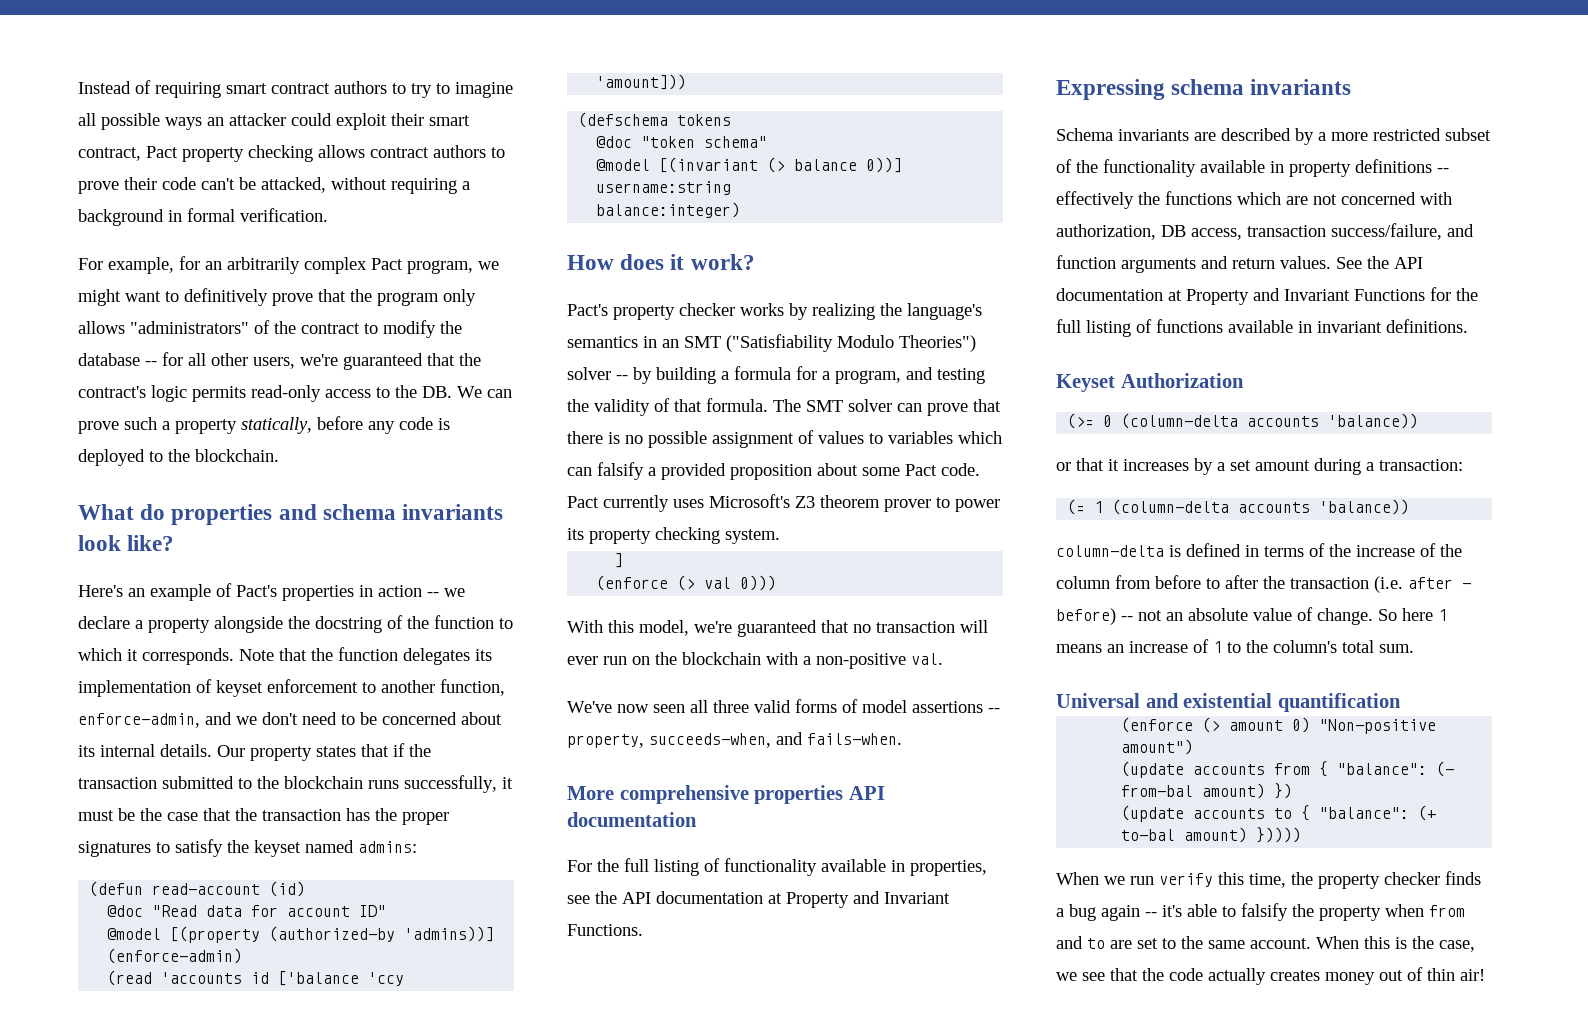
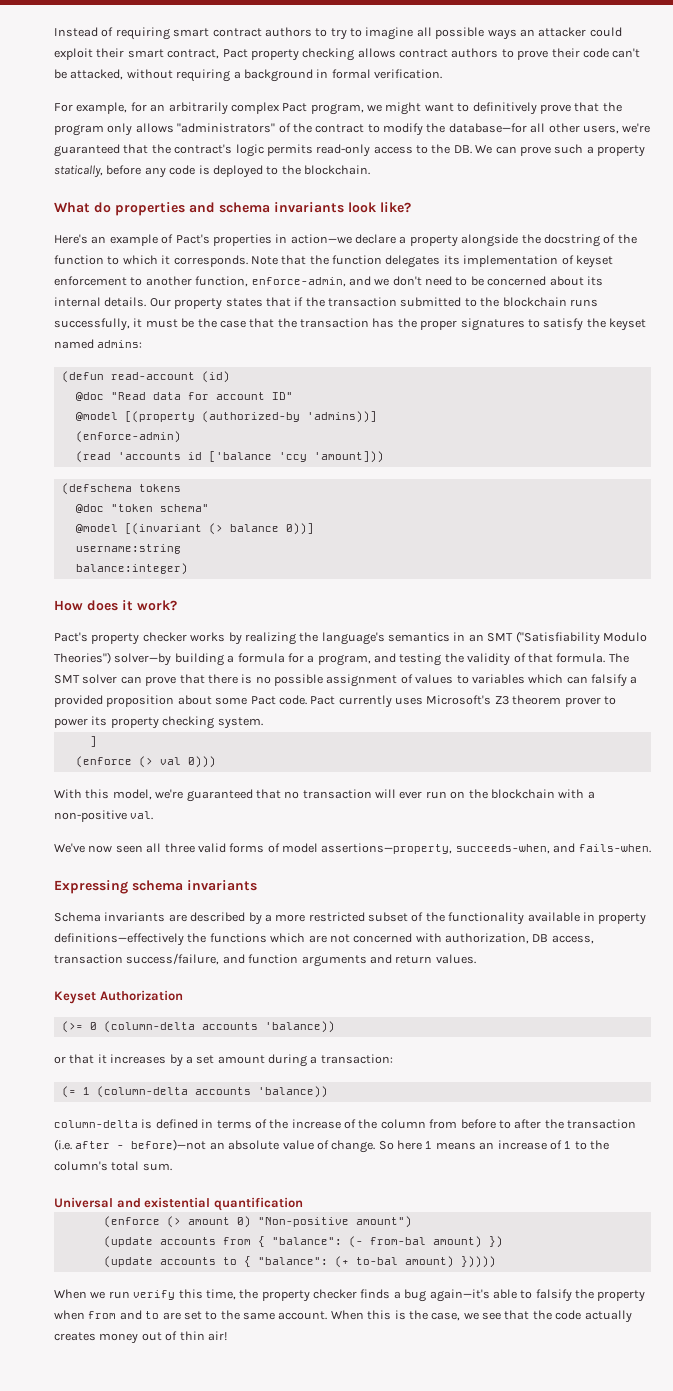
[78,352,183,366] database -- for -> [448,123,527,133] database—for
[378,585,465,597] action -- we -> [290,234,352,244] action—we
[567,367,652,384] solver -- by -> [114,653,172,666] solver—by
[912,701,1000,713] [567,734,644,748] assertions -- property, -> [321,843,453,854] assertions—property,
[567,785,885,804] [567,812,697,827] [567,858,987,876] [567,891,950,908] [567,924,643,936] // More comprehensive properties API documentation // For the full listing of functionality available in properties, see the API documentation at Property and Invariant Functions. -> (651, 848) none
[1355,159,1449,173] [1056,191,1134,209] definitions -- effectively -> [54,933,184,946] definitions—effectively
[1336,256,1423,269] [1056,287,1478,305] [1056,319,1468,337] See the API documentation at Property and Invariant Functions for the full listing of functions available in invariant definitions. -> (476, 959) none
[1056,608,1162,625] before) -- not -> [131,1139,207,1151] before)—not
[1101,905,1182,921] again -- it's -> [429,1289,490,1302] again—it's

